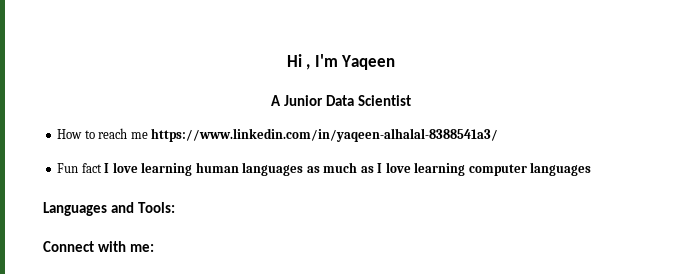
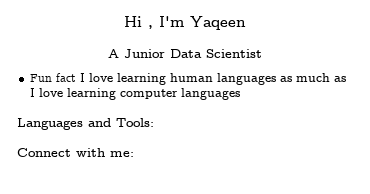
[57,128,499,142] // How to reach me https://www.linkedin.com/in/yaqeen-alhalal-8388541a3/ -> (262, 53) none

